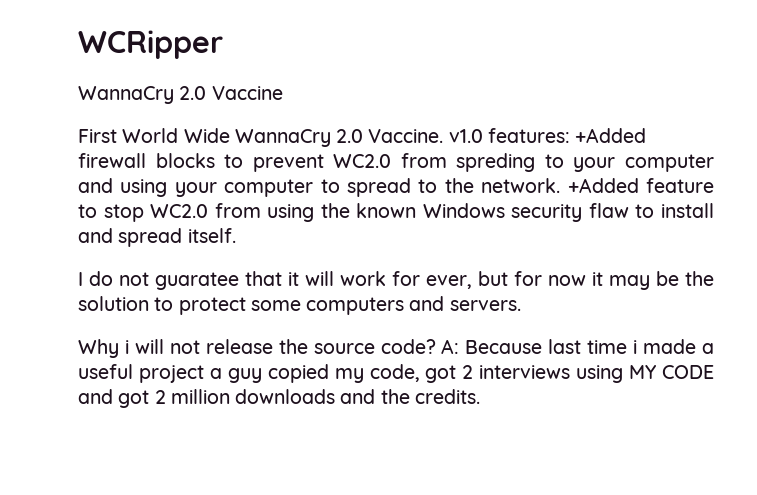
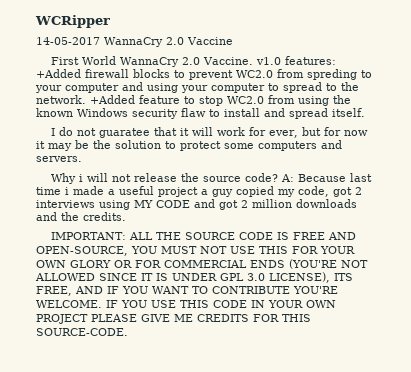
(223, 44) none -> [36,37,100,45] 14-05-2017
[183,128,230,143] Wide -> (117, 60) none
(480, 396) none -> [51,232,357,240] [36,246,355,256] [36,259,368,269] [35,272,353,283] [36,286,338,296] [36,300,336,308] [36,314,311,324] [36,328,128,336] // IMPORTANT: ALL THE SOURCE CODE IS FREE AND OPEN-SOURCE, YOU MUST NOT USE THIS FOR YOUR OWN GLORY OR FOR COMMERCIAL ENDS (YOU'RE NOT ALLOWED SINCE IT IS UNDER GPL 3.0 LICENSE), ITS FREE, AND IF YOU WANT TO CONTRIBUTE YOU'RE WELCOME. IF YOU USE THIS CODE IN YOUR OWN PROJECT PLEASE GIVE ME CREDITS FOR THIS SOURCE-CODE.

